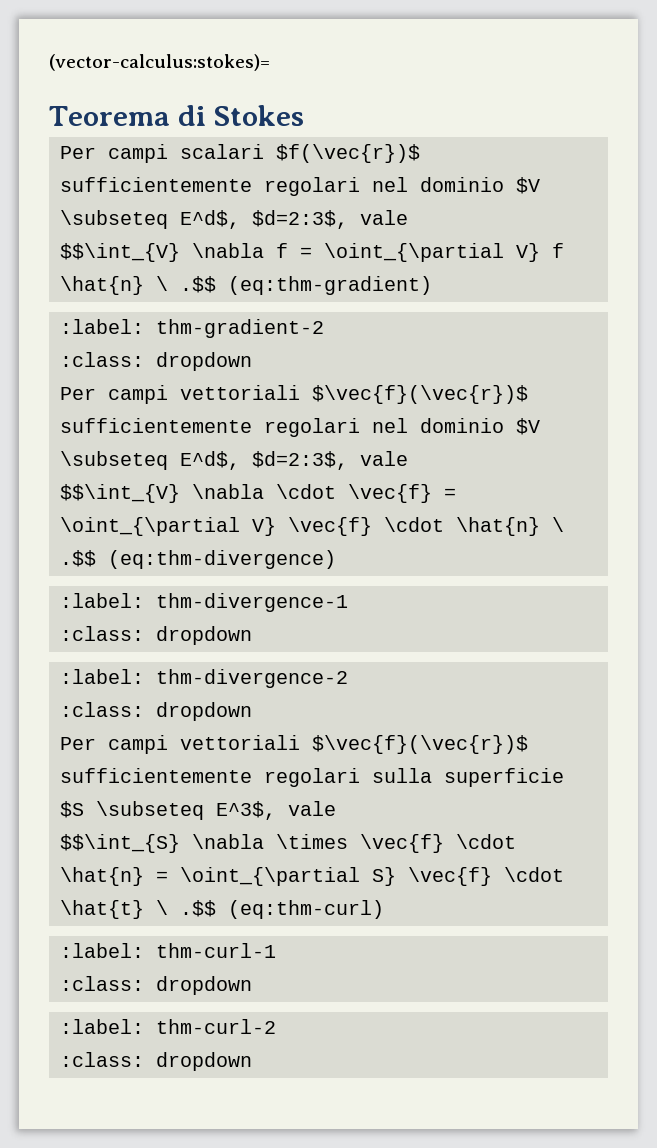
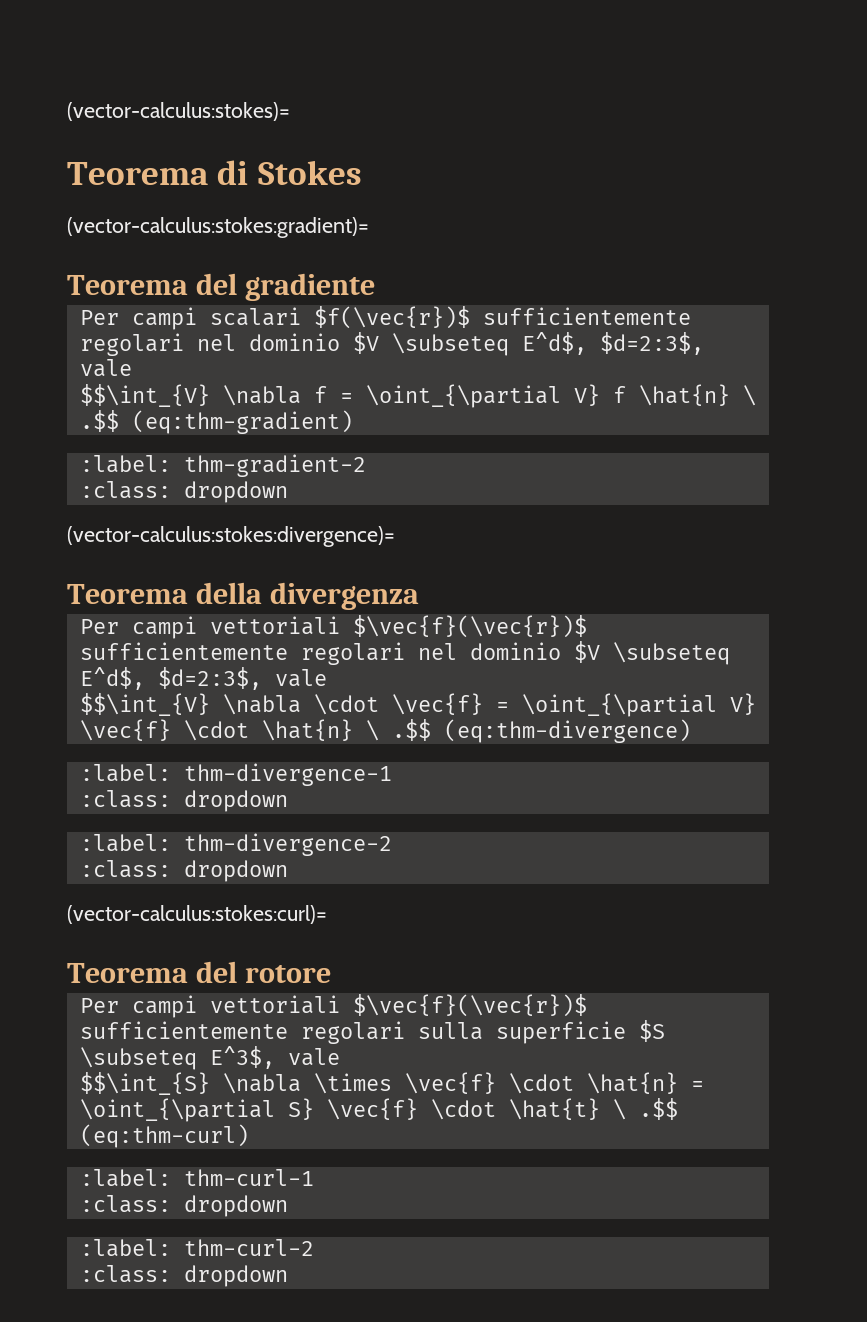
(304, 115) none -> [67,217,369,238] [67,273,376,301] // (vector-calculus:stokes:gradient)= // Teorema del gradiente
(253, 361) none -> [67,526,395,547] [67,582,420,610] // (vector-calculus:stokes:divergence)= // Teorema della divergenza
(253, 711) none -> [67,905,327,924] [67,961,332,983] // (vector-calculus:stokes:curl)= // Teorema del rotore

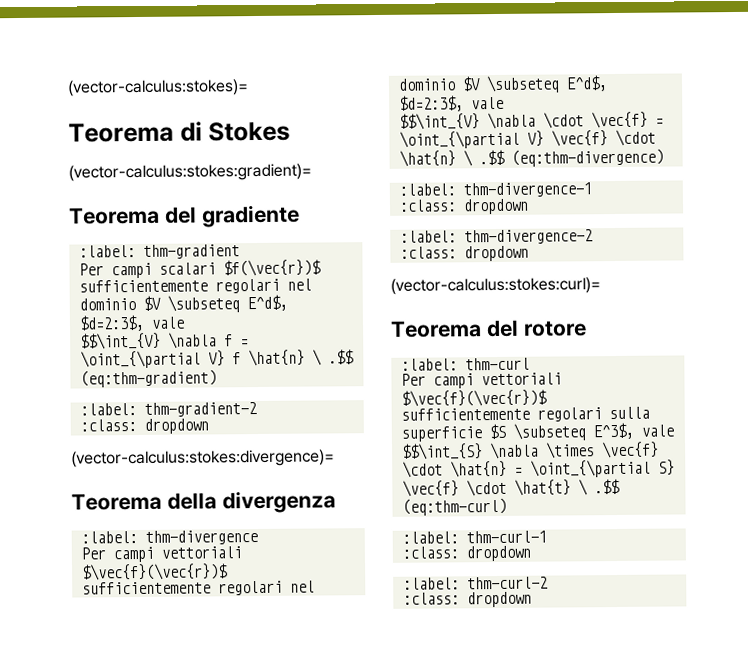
(376, 287) none -> [78,244,240,259] // :label: thm-gradient
(420, 596) none -> [80,530,258,545] // :label: thm-divergence
(332, 974) none -> [400,357,530,371] // :label: thm-curl

